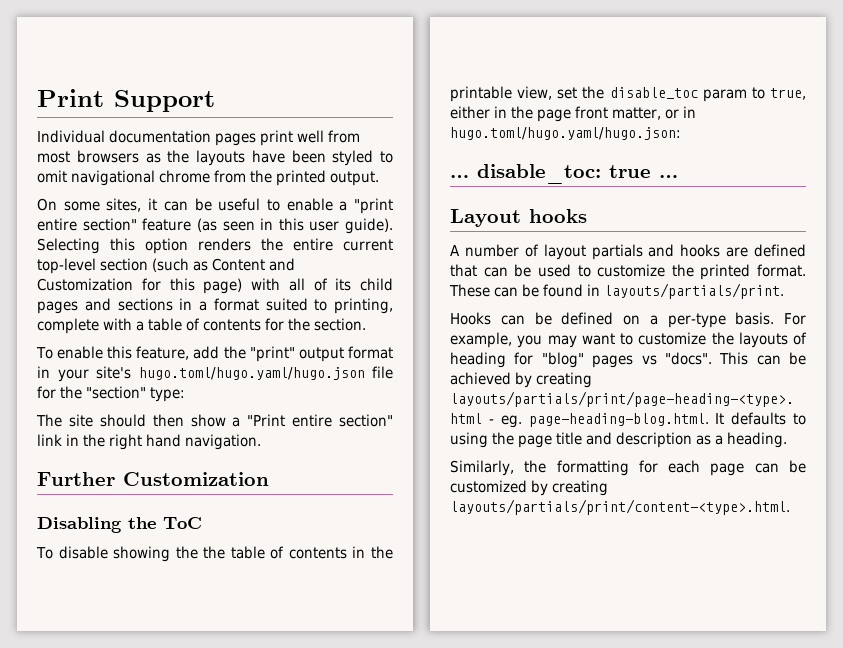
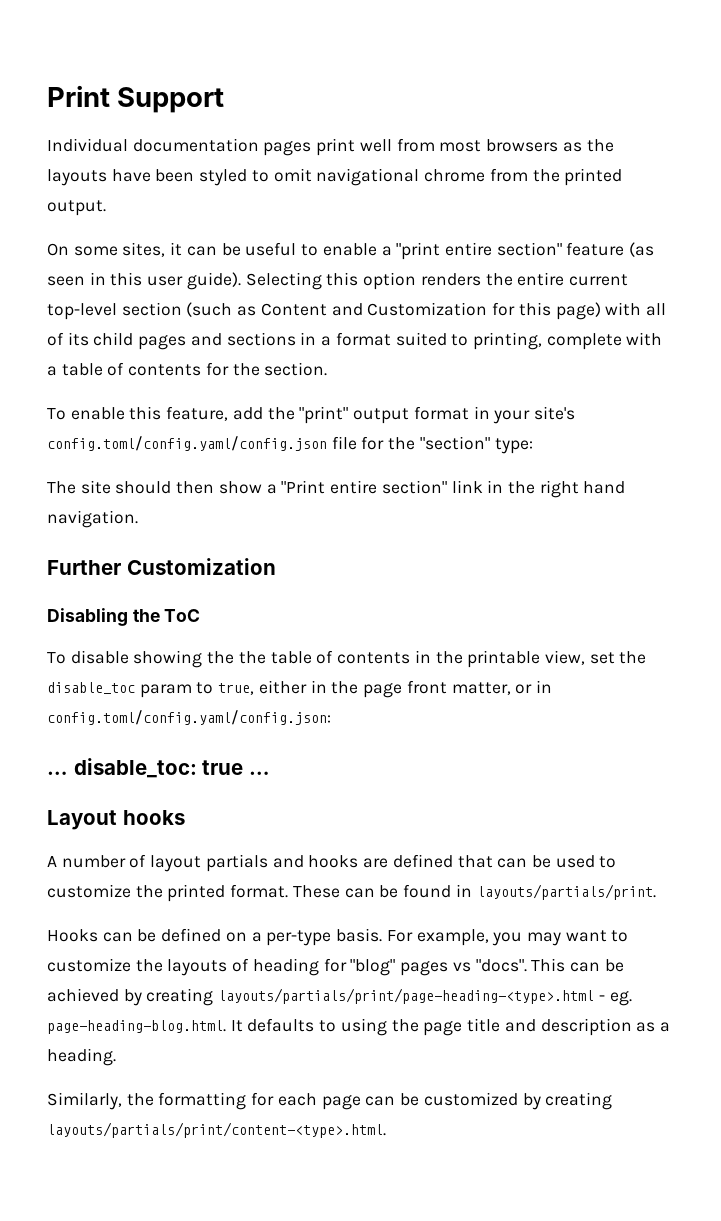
[138,367,365,380] hugo.toml/hugo.yaml/hugo.json -> [47,436,327,451] config.toml/config.yaml/config.json
[450,127,681,140] hugo.toml/hugo.yaml/hugo.json: -> [47,710,331,725] config.toml/config.yaml/config.json:

